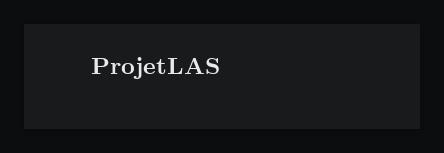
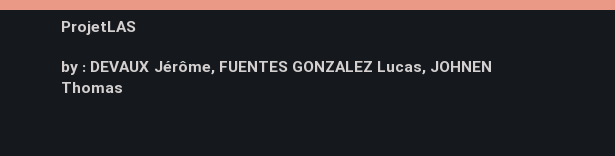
(220, 68) none -> [61,61,493,75] [61,82,123,93] // by : DEVAUX Jérôme, FUENTES GONZALEZ Lucas, JOHNEN Thomas

